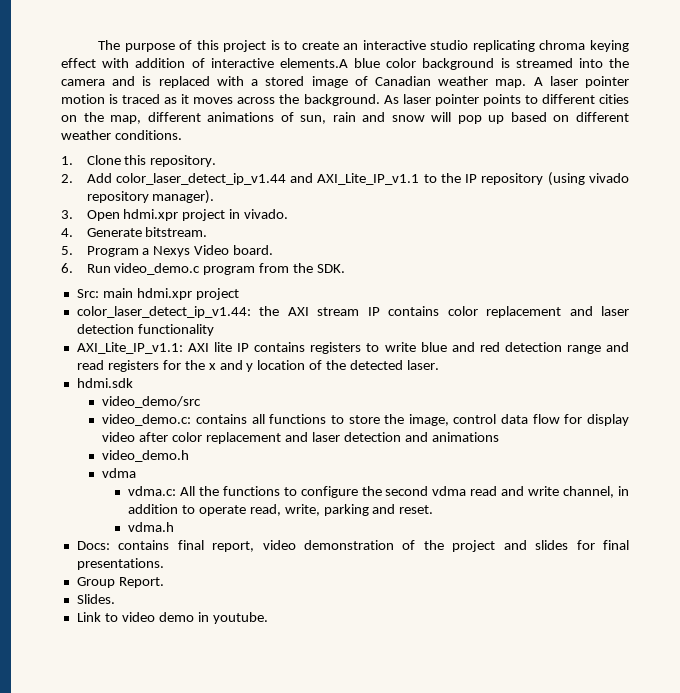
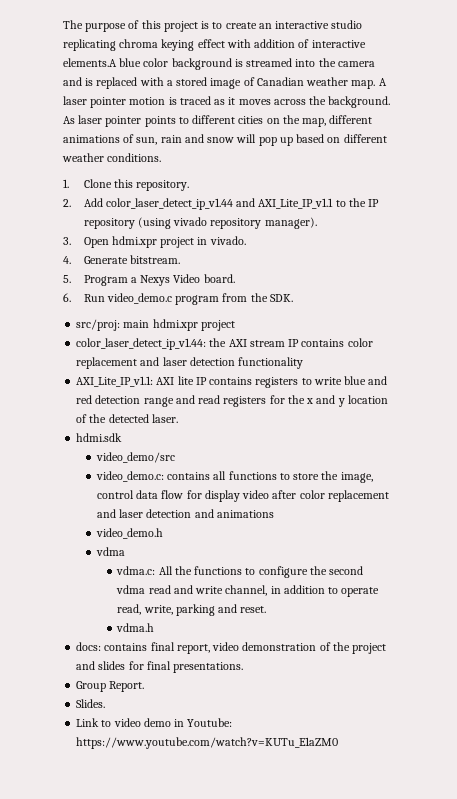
[76,289,99,298] Src: -> [76,319,121,331] src/proj:
[76,541,110,550] Docs: -> [76,642,102,651] docs:
[212,612,268,624] youtube. -> [187,718,233,727] [76,737,339,749] Youtube: https://www.youtube.com/watch?v=KUTu_E1aZM0

